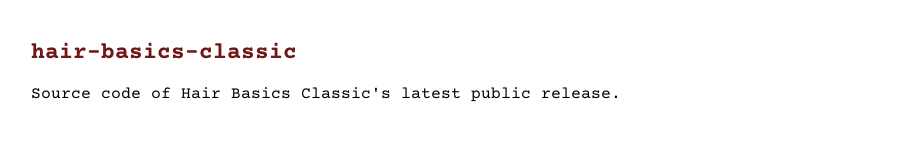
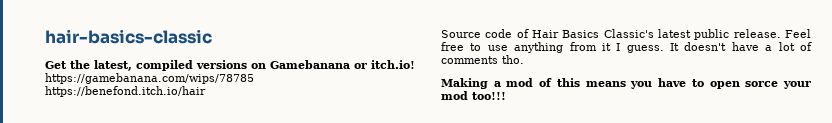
(297, 50) none -> [45,60,415,71] [45,73,254,84] [45,86,206,97] // Get the latest, compiled versions on Gamebanana or itch.io! https://gamebanana.com/wips/78785 https://benefond.itch.io/hair
(621, 93) none -> [785,29,811,38] [441,42,812,53] [441,55,524,64] [441,78,811,89] [441,91,506,100] Feel free to use anything from it I guess. It doesn't have a lot of comments tho. // Making a mod of this means you have to open sorce your mod too!!!

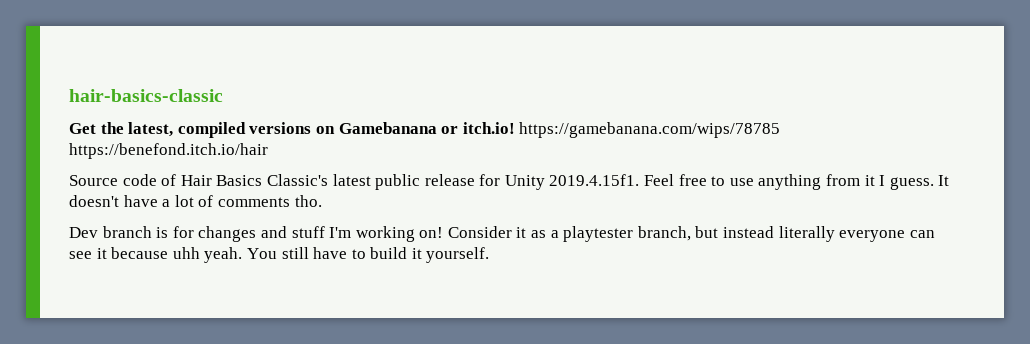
[733,29,781,38] release. -> [424,174,640,190] release for Unity 2019.4.15f1.
[441,78,811,89] [441,91,506,100] Making a mod of this means you have to open sorce your mod too!!! -> [69,226,935,242] [69,247,490,263] Dev branch is for changes and stuff I'm working on! Consider it as a playtester branch, but instead literally everyone can see it because uhh yeah. You still have to build it yourself.

